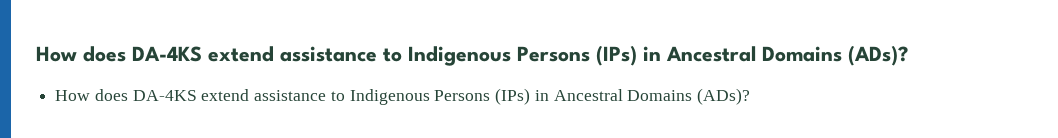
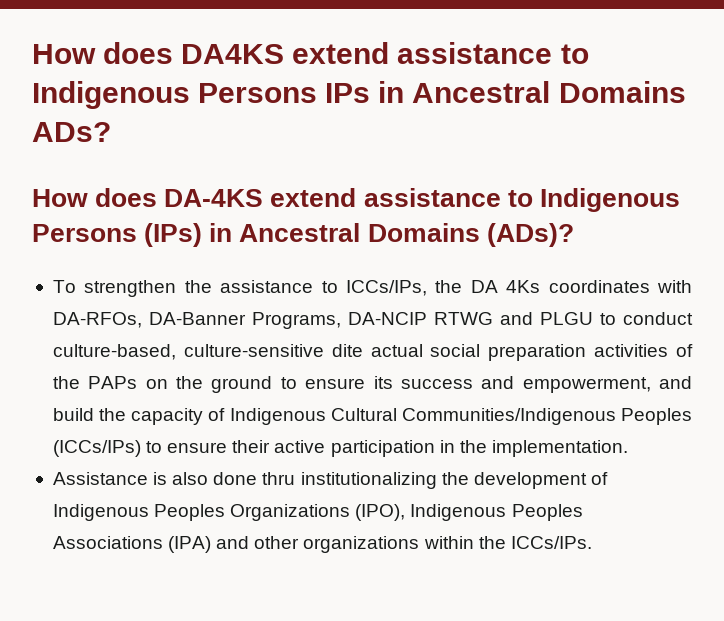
[36,46,126,62] How does -> [32,42,589,64] [32,81,686,109] [32,122,111,142] [32,188,158,207] How does DA4KS extend assistance to Indigenous Persons IPs in Ancestral Domains ADs? // How does
[55,88,750,105] How does DA-4KS extend assistance to Indigenous Persons (IPs) in Ancestral Domains (ADs)? -> [52,280,693,297] [52,312,694,329] [52,344,694,361] [52,376,692,393] [52,408,692,425] [52,440,628,457] [52,472,608,489] [52,504,583,521] [52,536,592,553] To strengthen the assistance to ICCs/IPs, the DA 4Ks coordinates with DA-RFOs, DA-Banner Programs, DA-NCIP RTWG and PLGU to conduct culture-based, culture-sensitive dite actual social preparation activities of the PAPs on the ground to ensure its success and empowerment, and build the capacity of Indigenous Cultural Communities/Indigenous Peoples (ICCs/IPs) to ensure their active participation in the implementation. // Assistance is also done thru institutionalizing the development of Indigenous Peoples Organizations (IPO), Indigenous Peoples Associations (IPA) and other organizations within the ICCs/IPs.

